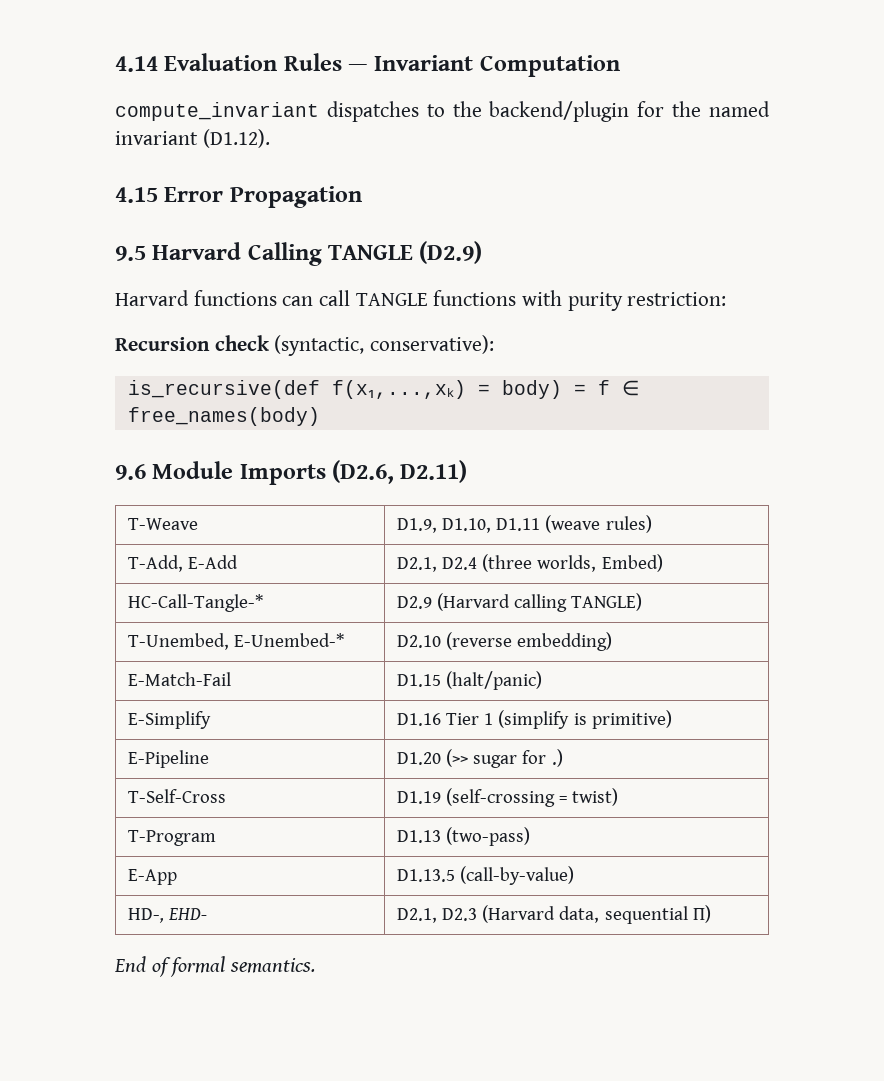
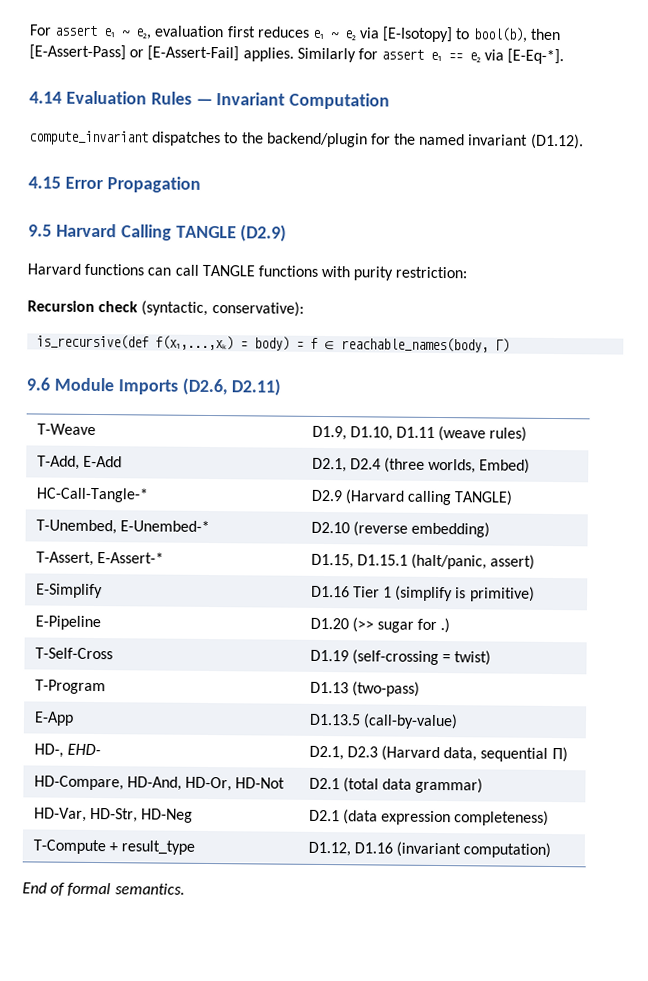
(115, 64) none -> [29,24,561,43] [29,44,565,65] For assert e₁ ~ e₂, evaluation first reduces e₁ ~ e₂ via [E-Isotopy] to bool(b), then [E-Assert-Pass] or [E-Assert-Fail] applies. Similarly for assert e₁ == e₂ via [E-Eq-*]. //
[127,407,320,426] free_names(body) -> [341,337,511,353] reachable_names(body, Γ)
[127,672,231,686] [396,671,543,690] E-Match-Fail | D1.15 (halt/panic) -> [35,551,164,566] [310,553,536,570] T-Assert, E-Assert-* | D1.15, D1.15.1 (halt/panic, assert)
(711, 914) none -> [33,775,286,792] [308,777,484,794] [33,807,194,823] [308,809,550,826] [32,839,196,855] [307,841,552,859] // HD-Compare, HD-And, HD-Or, HD-Not | D2.1 (total data grammar) // HD-Var, HD-Str, HD-Neg | D2.1 (data expression completeness) // T-Compute + result_type | D1.12, D1.16 (invariant computation)

